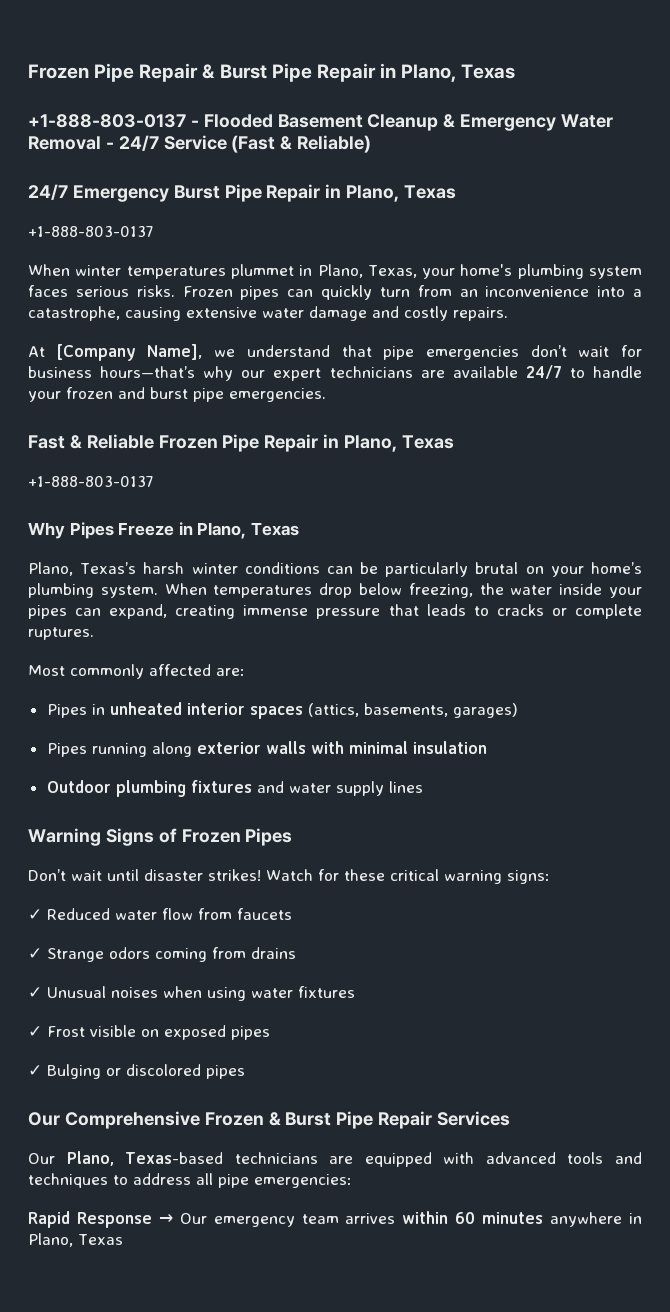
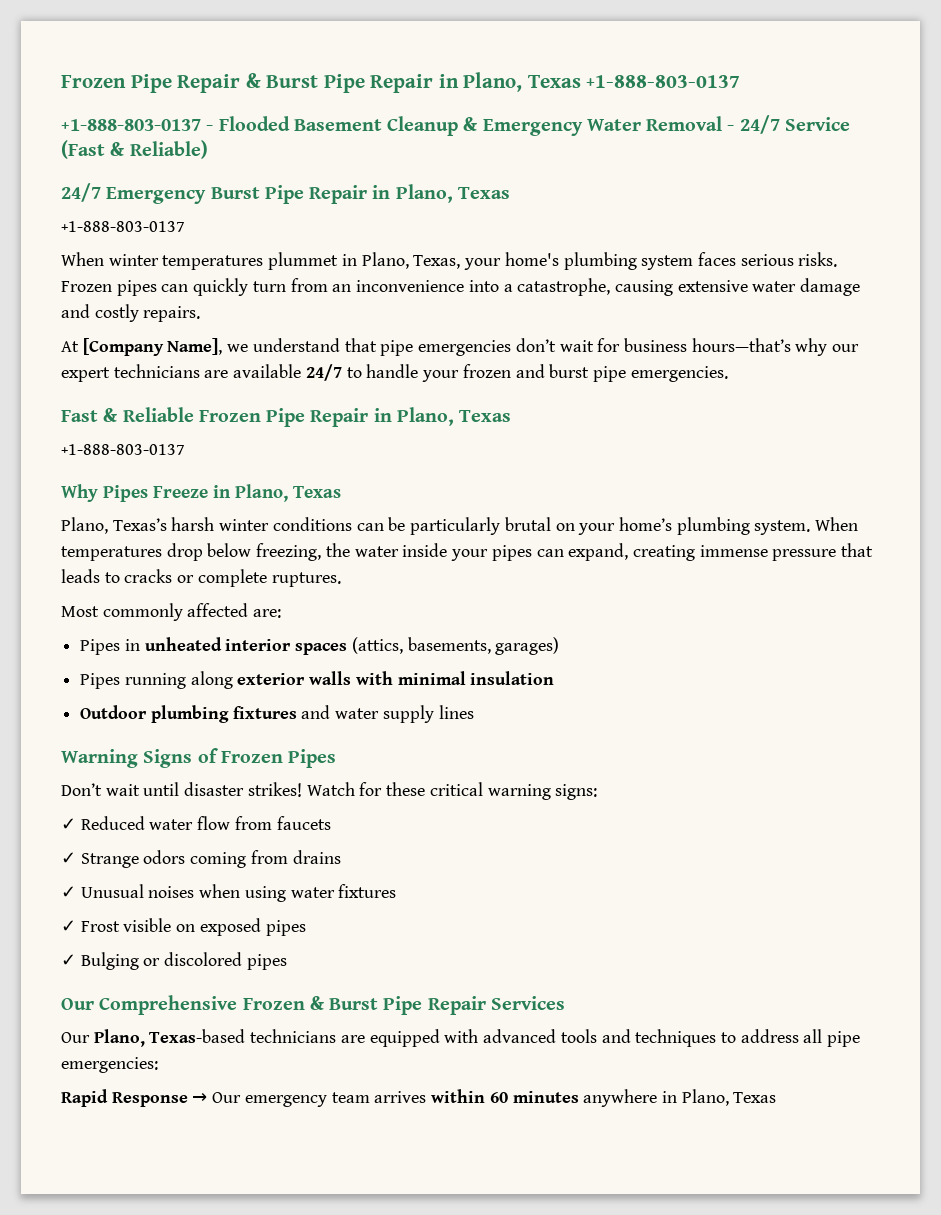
(516, 71) none -> [586,75,741,88] +1-888-803-0137

